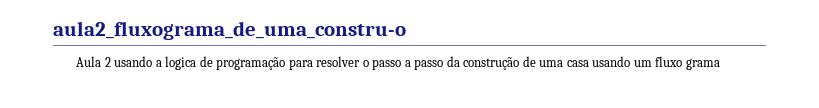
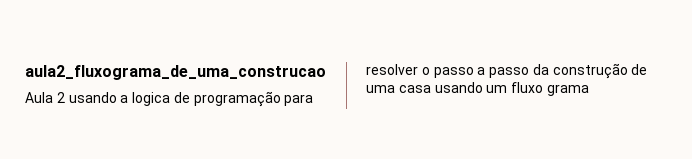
[53,21,406,40] aula2_fluxograma_de_uma_constru-o -> [25,65,326,80] aula2_fluxograma_de_uma_construcao

